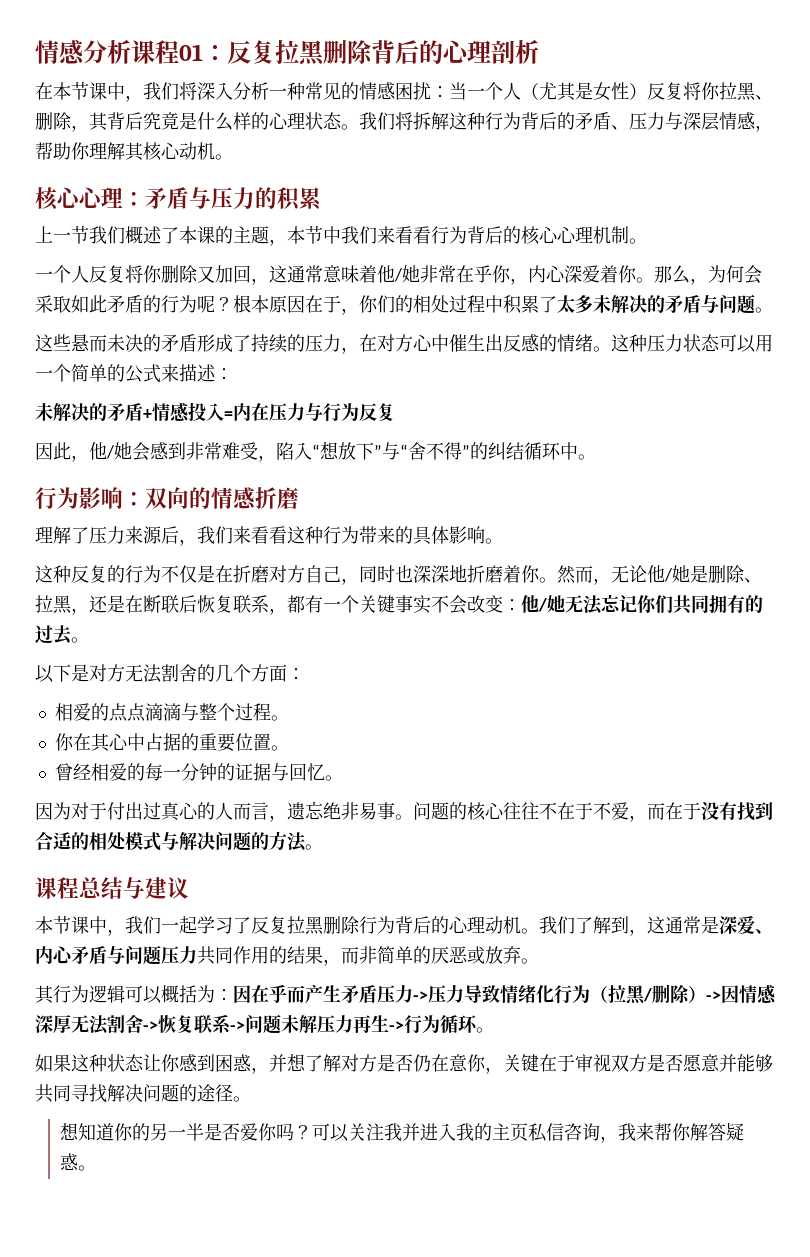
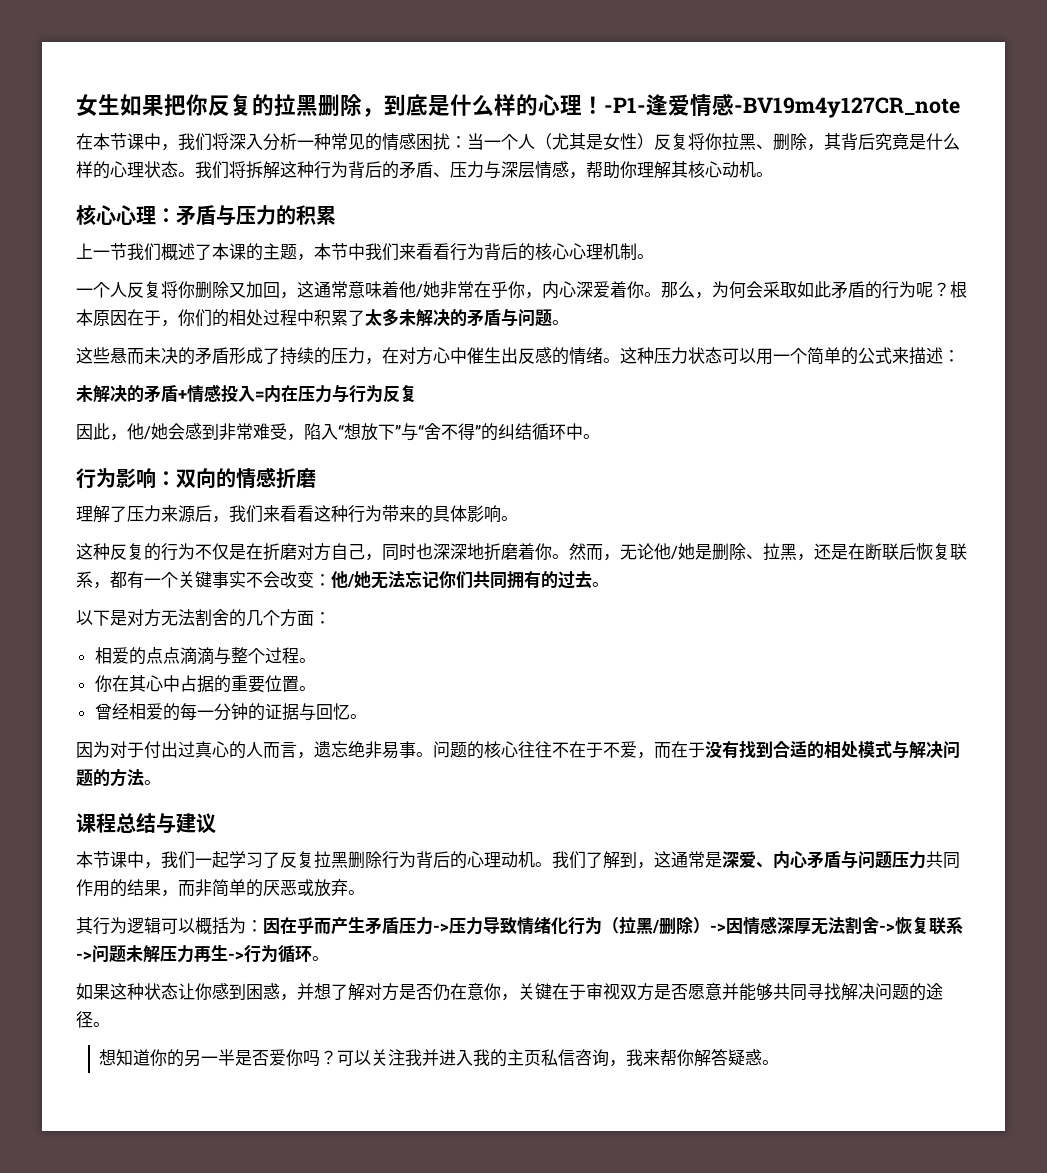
[35,39,539,66] 情感分析课程01：反复拉黑删除背后的心理剖析 -> [76,93,960,118] 女生如果把你反复的拉黑删除，到底是什么样的心理！-P1-逢爱情感-BV19m4y127CR_note

